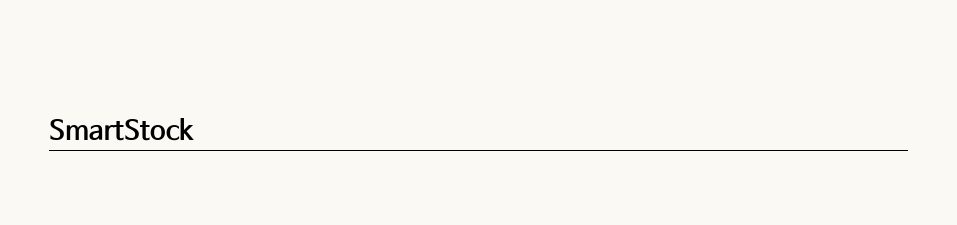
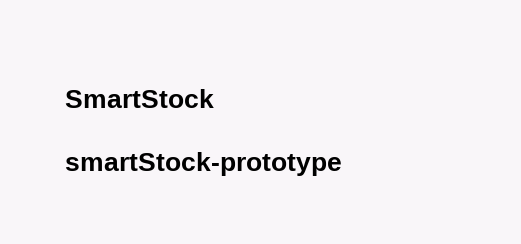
(194, 129) none -> [65,152,342,176] // smartStock-prototype

